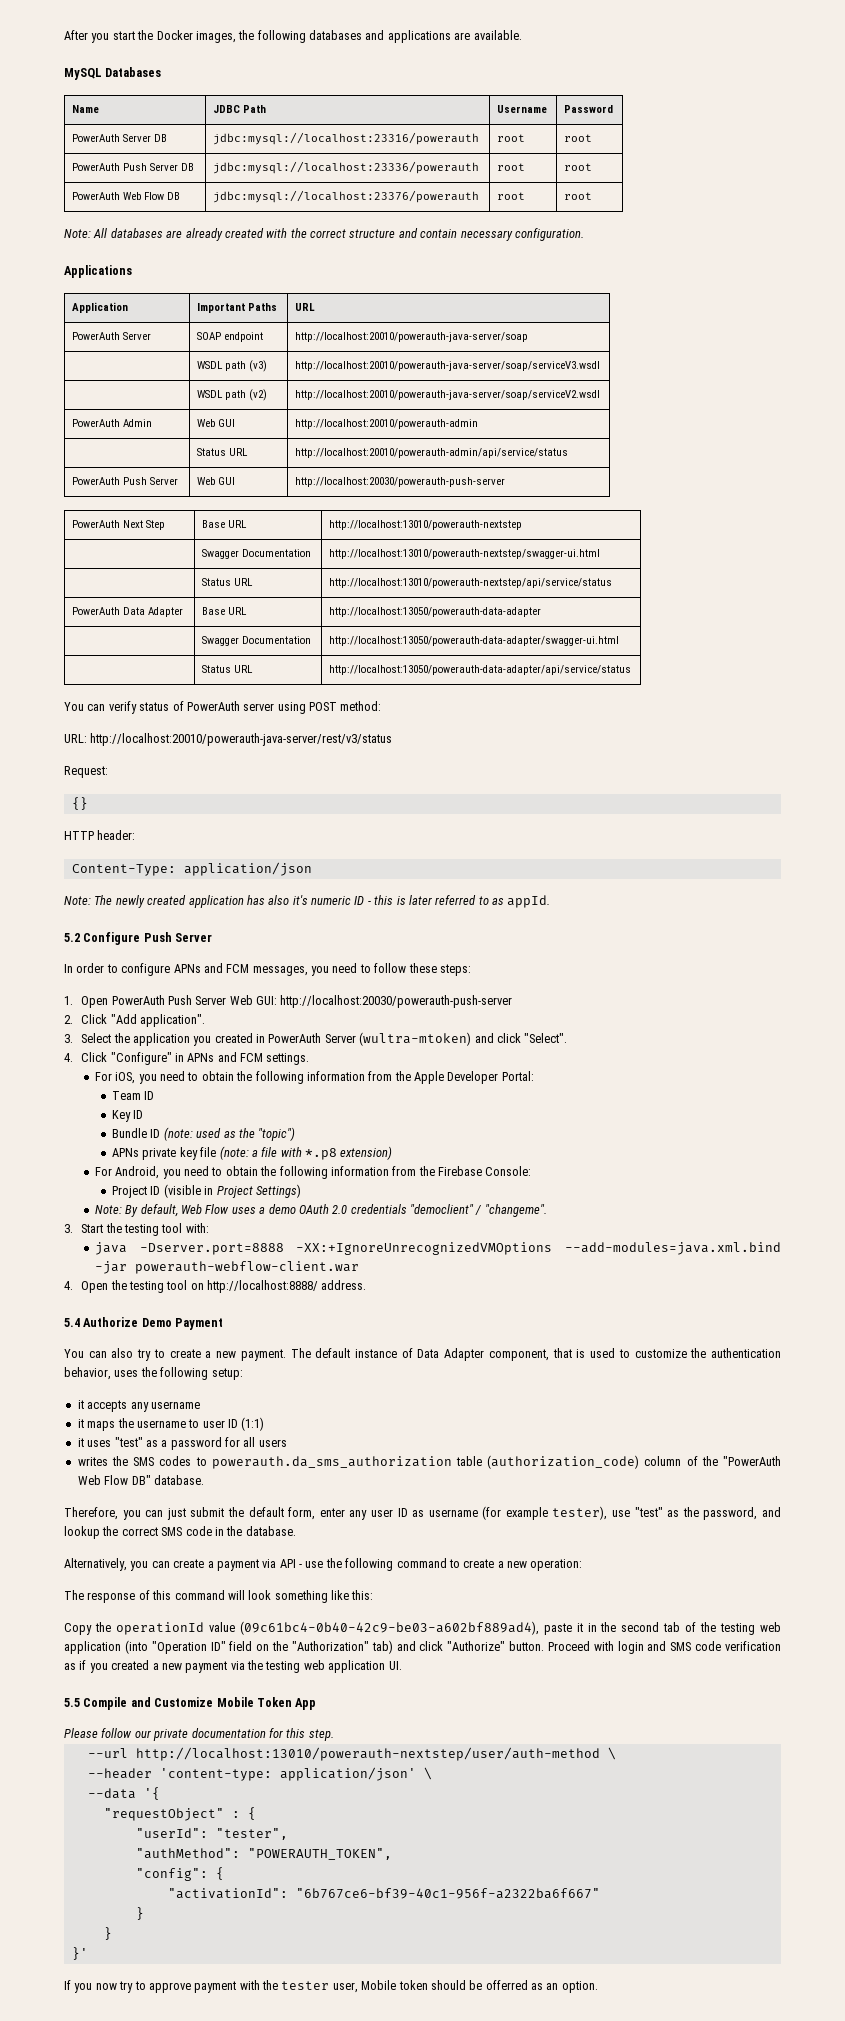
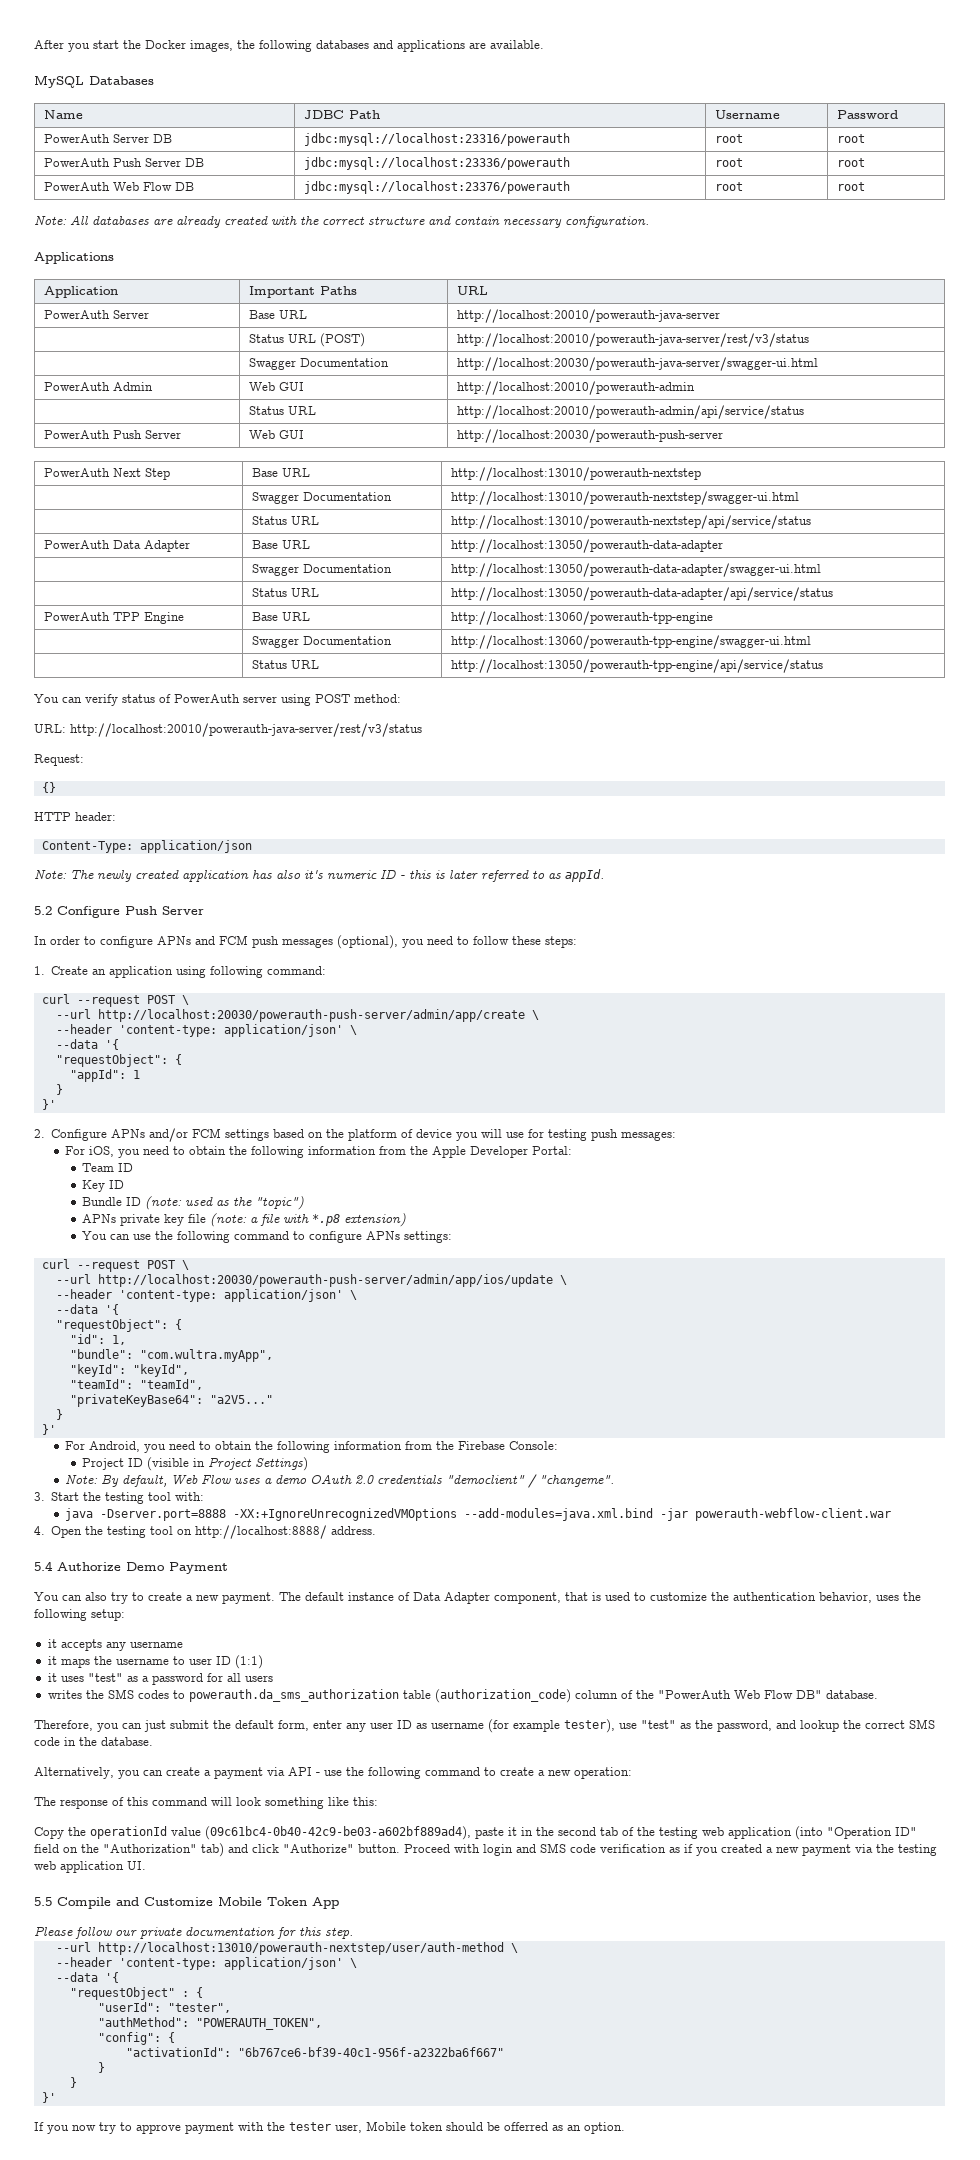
[197,332,264,342] [295,332,529,342] [197,360,268,372] [295,361,601,371] [197,389,268,401] [295,390,601,400] SOAP endpoint | http://localhost:20010/powerauth-java-server/soap // | WSDL path (v3) | http://localhost:20010/powerauth-java-server/soap/serviceV3.wsdl // | WSDL path (v2) | http://localhost:20010/powerauth-java-server/soap/serviceV2.wsdl -> [248,310,307,319] [456,309,720,323] [248,333,365,347] [456,333,809,347] [248,358,389,370] [456,357,818,371] Base URL | http://localhost:20010/powerauth-java-server // | Status URL (POST) | http://localhost:20010/powerauth-java-server/rest/v3/status // | Swagger Documentation | http://localhost:20030/powerauth-java-server/swagger-ui.html
(632, 670) none -> [43,612,184,624] [251,612,310,621] [450,611,713,625] [251,636,392,648] [450,635,811,649] [251,660,319,669] [450,659,823,673] // PowerAuth TPP Engine | Base URL | http://localhost:13060/powerauth-tpp-engine // | Swagger Documentation | http://localhost:13060/powerauth-tpp-engine/swagger-ui.html // | Status URL | http://localhost:13050/powerauth-tpp-engine/api/service/status
[252,966,308,976] messages, -> [252,935,398,949] push messages (optional),
[81,995,513,1008] [64,1014,205,1027] [64,1032,568,1046] [64,1052,310,1065] Open PowerAuth Push Server Web GUI: http://localhost:20030/powerauth-push-server // 2. Click "Add application". // 3. Select the application you created in PowerAuth Server (wultra-mtoken) and click "Select". // 4. Click "Configure" in APNs and FCM settings. -> [51,966,327,978] [41,994,189,1007] [55,1009,539,1022] [55,1024,357,1037] [55,1039,119,1050] [55,1054,182,1067] [69,1069,140,1082] [55,1084,63,1095] [41,1099,56,1110] [34,1128,677,1142] Create an application using following command: // curl --request POST \ // --url http://localhost:20030/powerauth-push-server/admin/app/create \ // --header 'content-type: application/json' \ // --data '{ // "requestObject": { // "appId": 1 // } // }' // 2. Configure APNs and/or FCM settings based on the platform of device you will use for testing push messages:
(393, 1153) none -> [82,1231,453,1243] [41,1259,189,1272] [55,1274,567,1287] [55,1289,357,1302] [55,1304,119,1315] [55,1319,182,1332] [69,1334,126,1345] [69,1349,273,1362] [69,1364,189,1377] [69,1379,203,1390] [69,1394,273,1407] [55,1409,63,1420] [41,1424,56,1435] // You can use the following command to configure APNs settings: // curl --request POST \ // --url http://localhost:20030/powerauth-push-server/admin/app/ios/update \ // --header 'content-type: application/json' \ // --data '{ // "requestObject": { // "id": 1, // "bundle": "com.wultra.myApp", // "keyId": "keyId", // "teamId": "teamId", // "privateKeyBase64": "a2V5..." // } // }'

